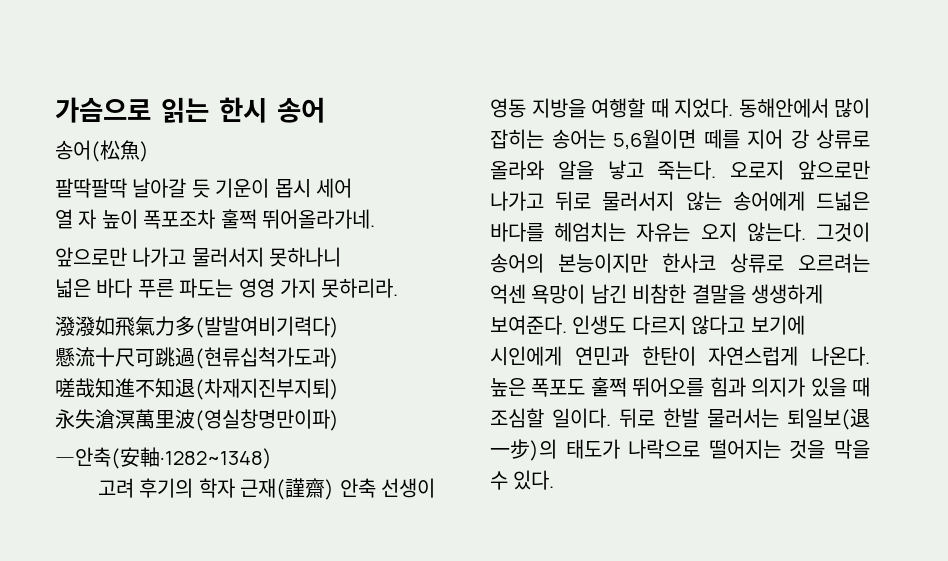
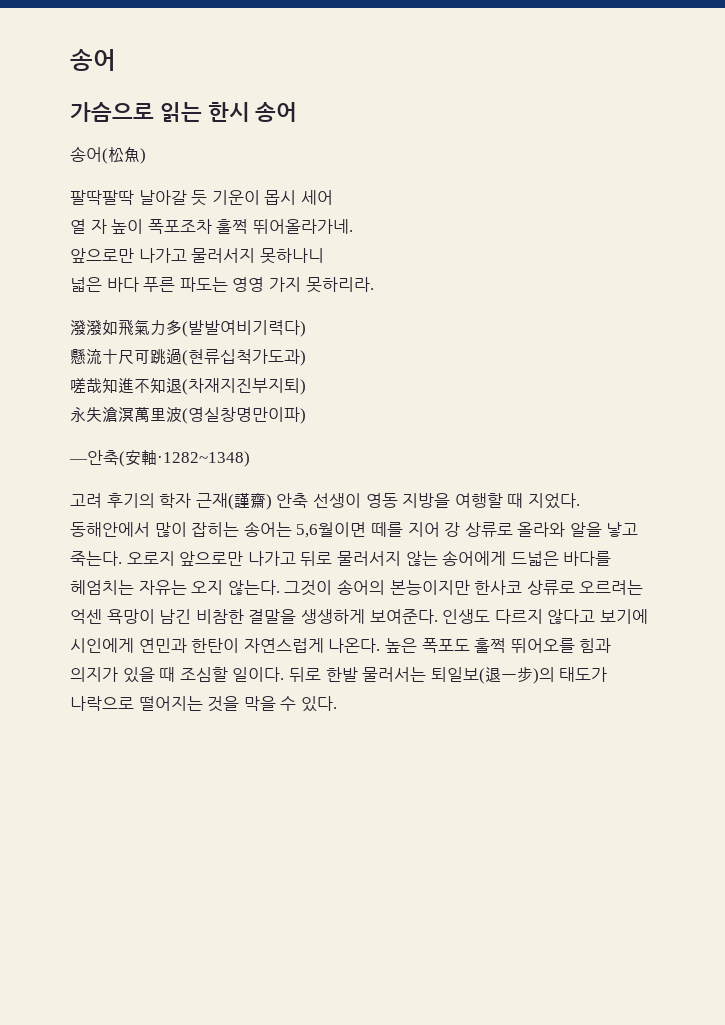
(55, 110) none -> [70,49,116,71] 송어 //

